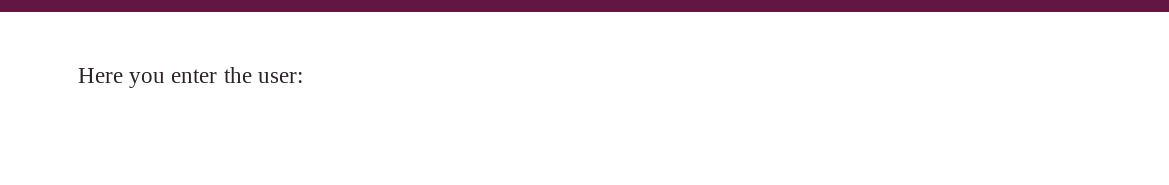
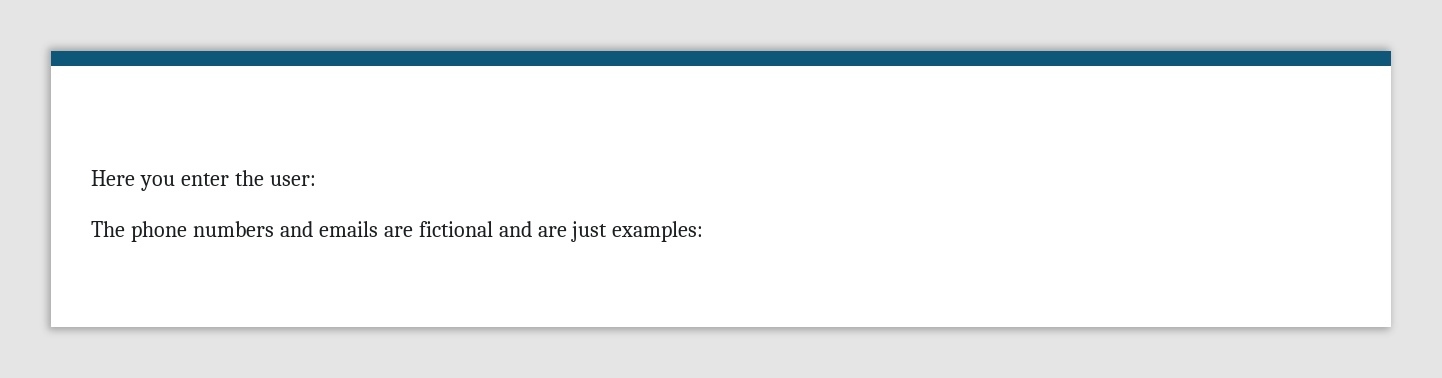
(303, 77) none -> [91,221,704,242] // The phone numbers and emails are fictional and are just examples:

